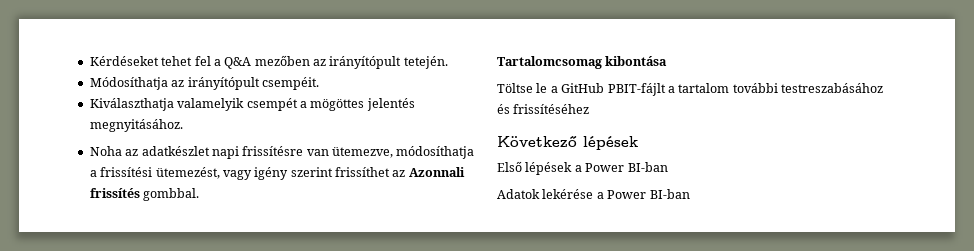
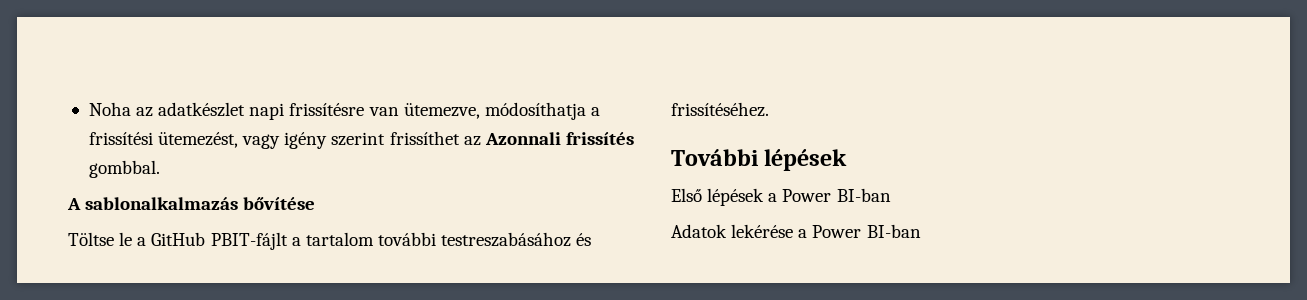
[89,55,448,69] [89,77,319,90] [89,98,415,111] [89,119,183,132] Kérdéseket tehet fel a Q&A mezőben az irányítópult tetején. // Módosíthatja az irányítópult csempéit. // Kiválaszthatja valamelyik csempét a mögöttes jelentés megnyitásához. // -> (88, 109) none
[497,56,668,69] Tartalomcsomag kibontása -> [67,197,316,210] A sablonalkalmazás bővítése
[513,104,590,114] [497,136,577,148] frissítéséhez // Következő -> [671,102,769,117] [671,149,759,166] frissítéséhez. // További

